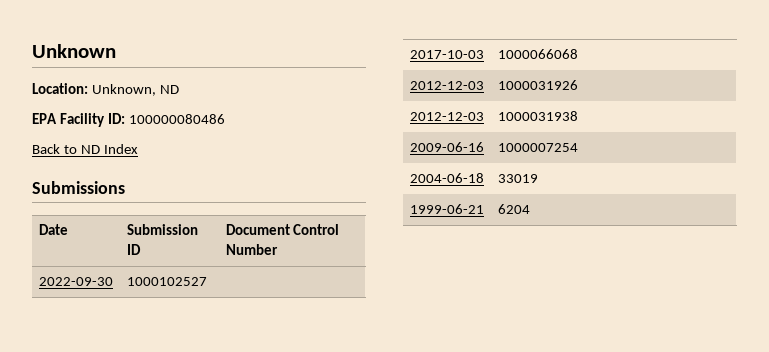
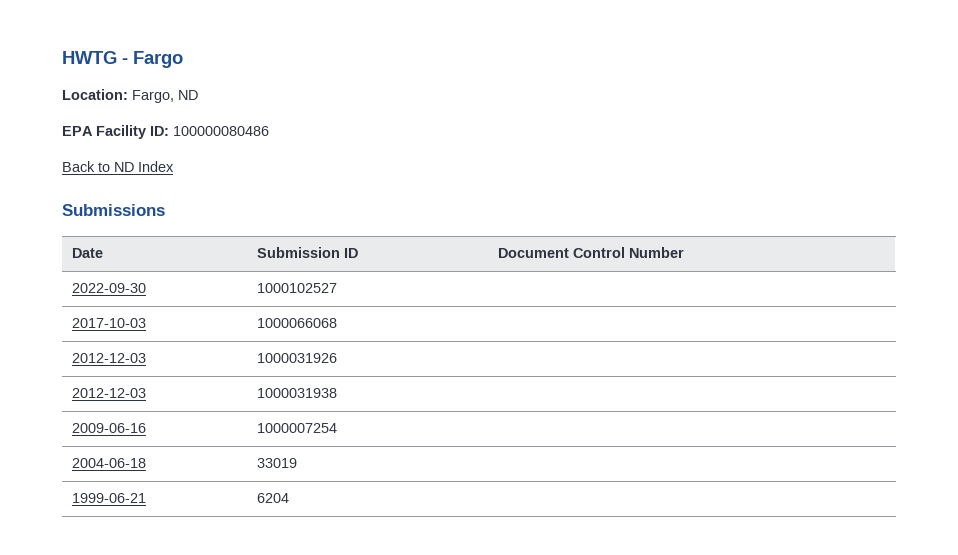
[32,44,116,58] Unknown -> [62,51,183,68] HWTG - Fargo
[91,84,156,96] Unknown, -> [132,90,174,103] Fargo,

